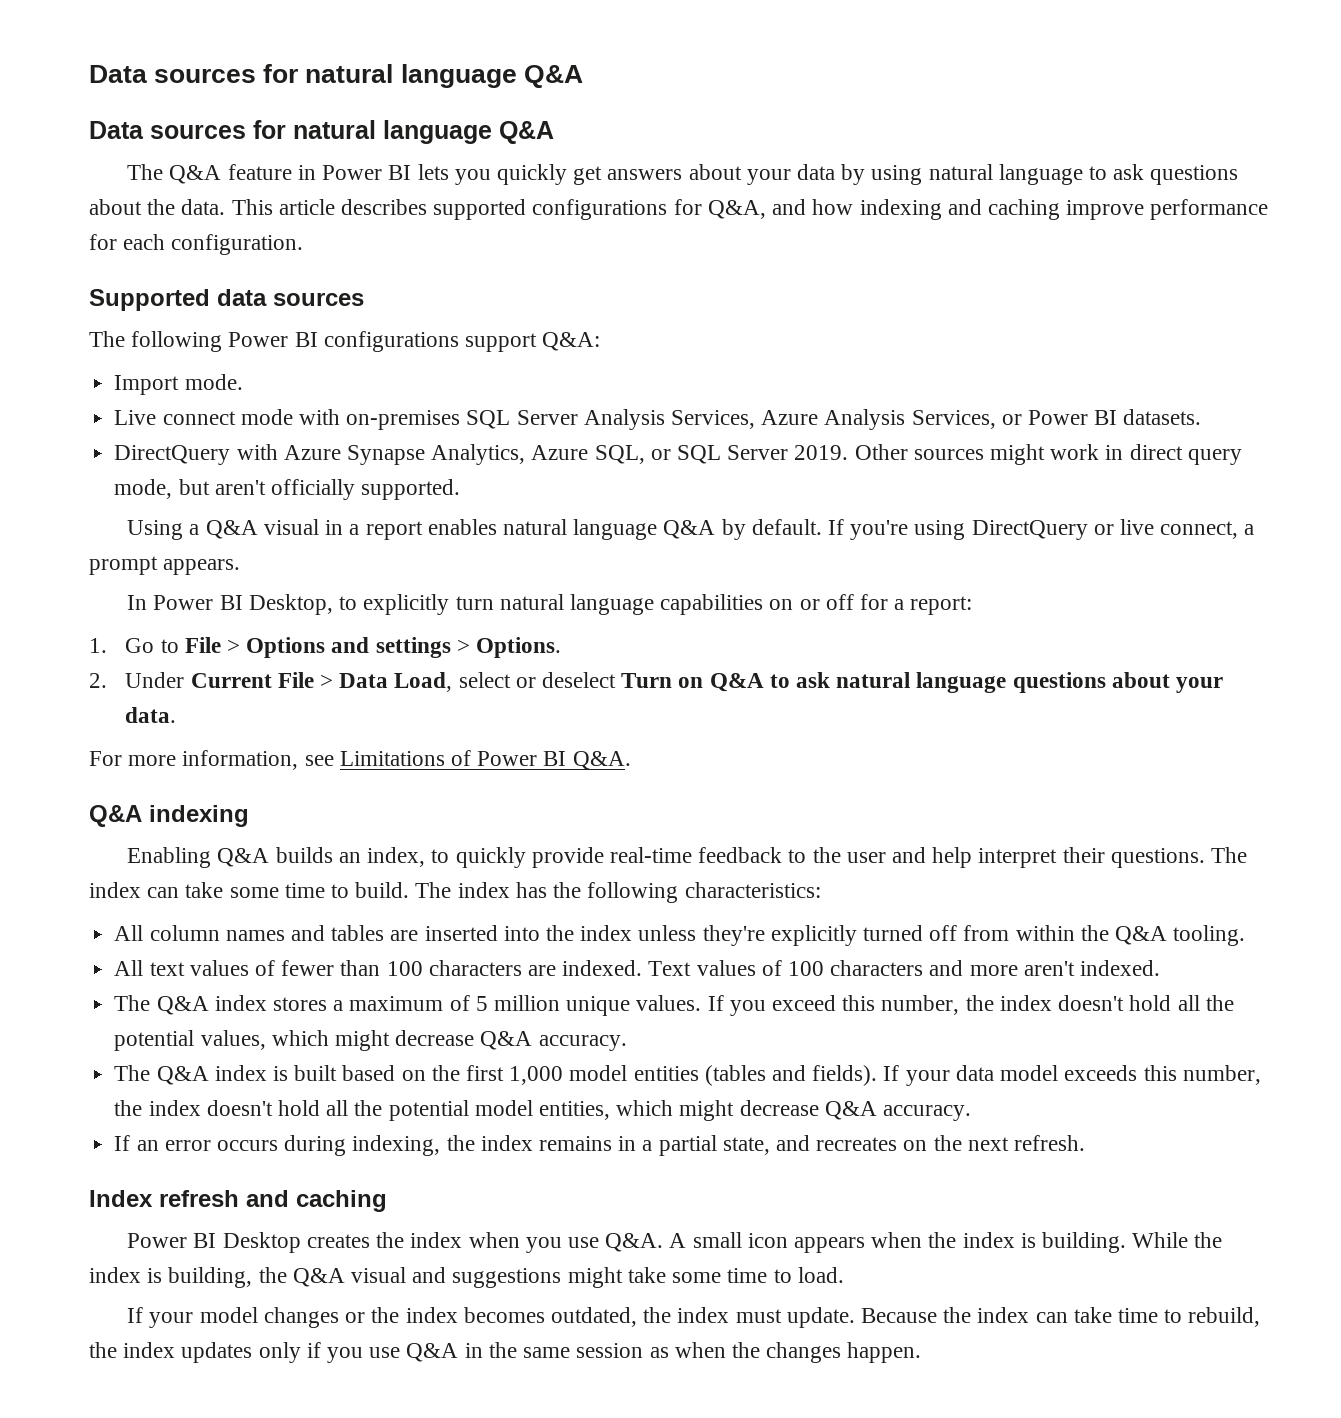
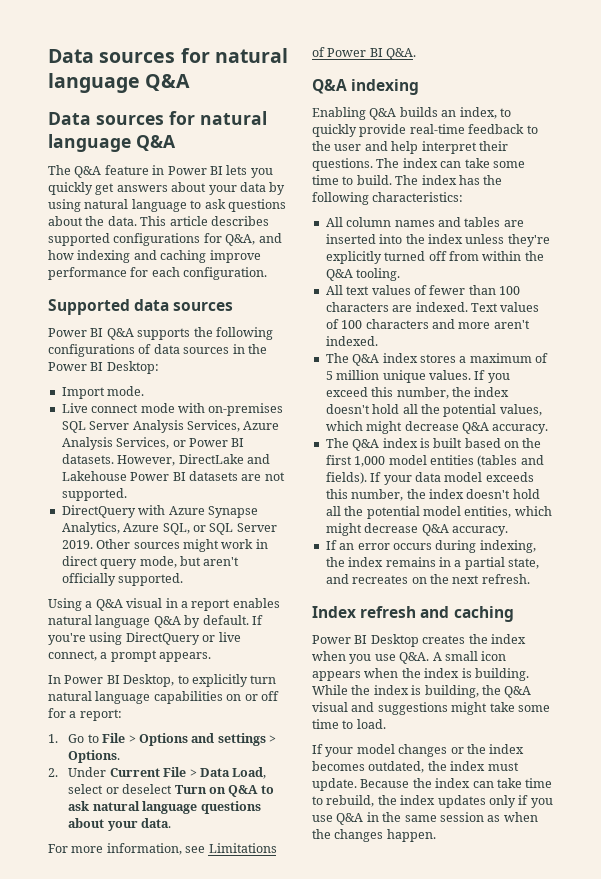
[89,331,601,352] The following Power BI configurations support Q&A: -> [48,327,273,340] [48,344,267,357] [48,361,159,374] Power BI Q&A supports the following configurations of data sources in the Power BI Desktop:
(1202, 417) none -> [117,454,270,466] [61,471,285,481] [61,488,127,501] However, DirectLake and Lakehouse Power BI datasets are not supported.

